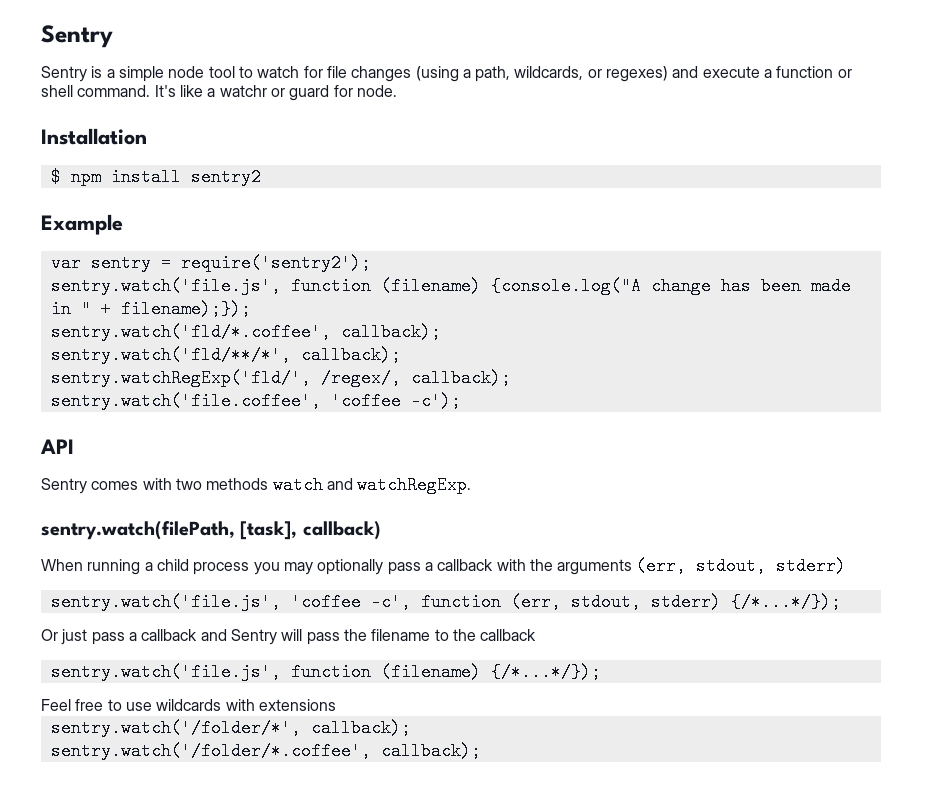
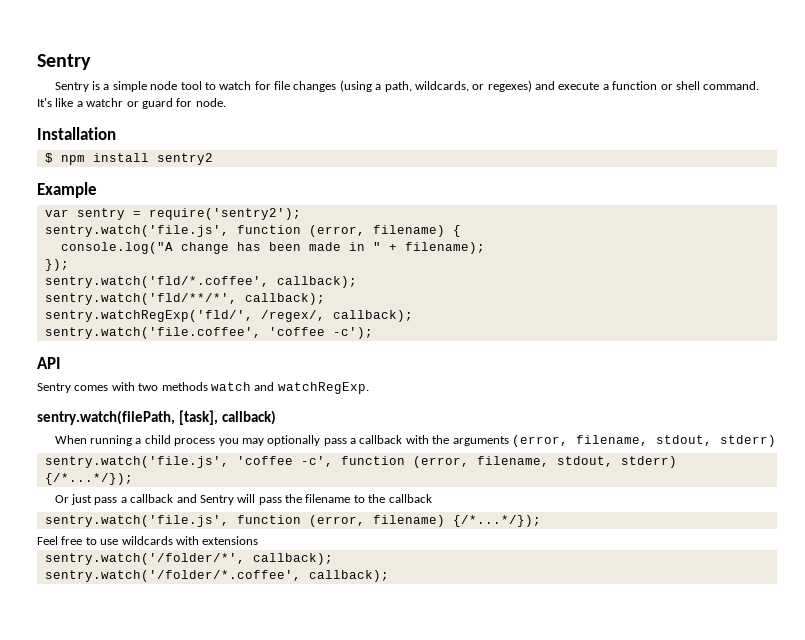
[380,277,641,295] (filename) {console.log("A -> [308,225,461,237] [60,242,173,254] (error, filename) { // console.log("A
[120,300,251,318] filename);}); -> [404,242,485,254] [44,259,69,271] filename); // });
[636,557,687,575] (err, -> [511,435,648,447] (error, filename,
[510,593,561,611] (err, -> [412,456,549,468] (error, filename,
[380,663,481,681] (filename) -> [308,515,445,527] (error, filename)

